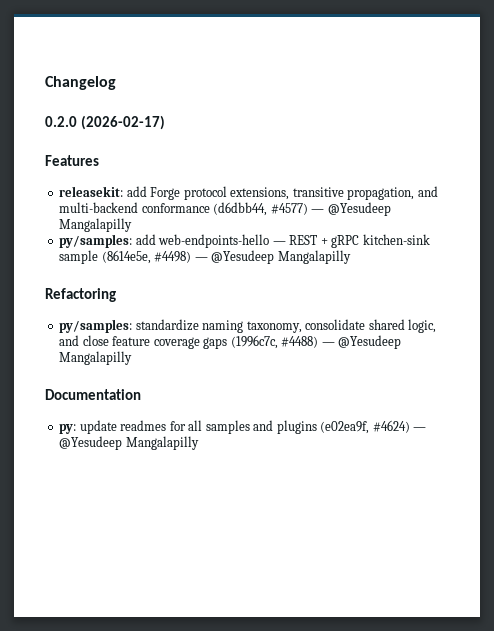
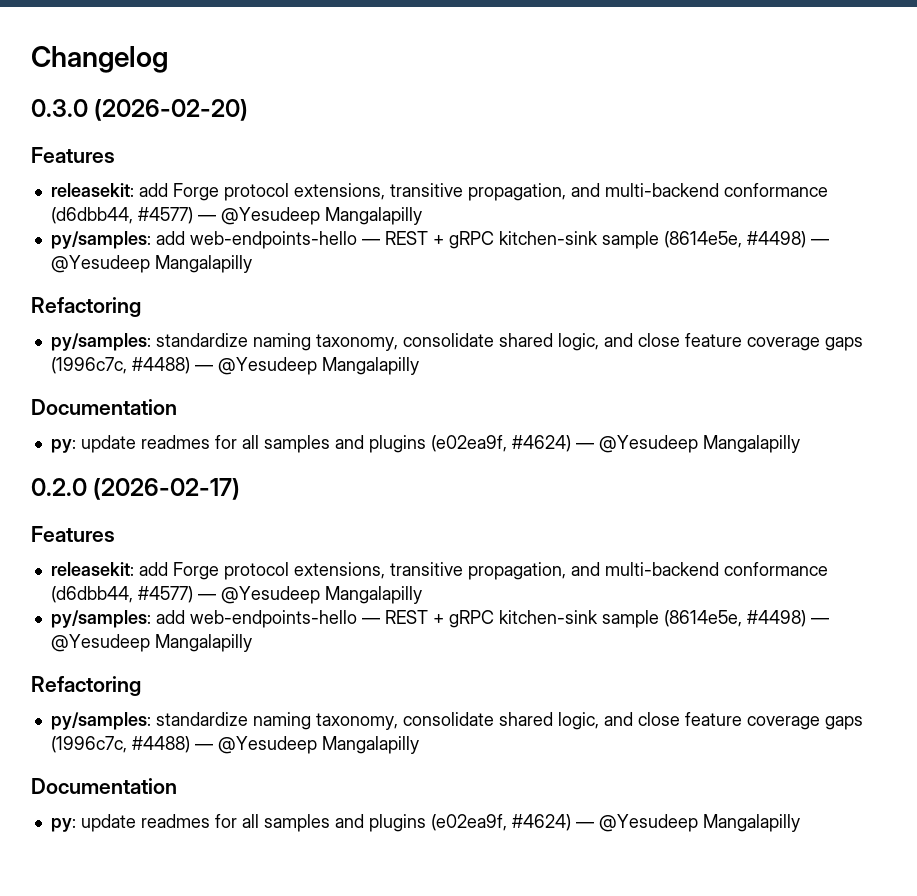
(116, 83) none -> [31,99,249,121] [31,147,115,163] [50,183,828,201] [50,207,422,225] [50,231,829,249] [50,255,252,273] [31,297,141,317] [50,333,863,351] [50,357,419,375] [31,399,177,415] [50,435,800,453] // 0.3.0 (2026-02-20) // Features // releasekit: add Forge protocol extensions, transitive propagation, and multi-backend conformance (d6dbb44, #4577) — @Yesudeep Mangalapilly // py/samples: add web-endpoints-hello — REST + gRPC kitchen-sink sample (8614e5e, #4498) — @Yesudeep Mangalapilly // Refactoring // py/samples: standardize naming taxonomy, consolidate shared logic, and close feature coverage gaps (1996c7c, #4488) — @Yesudeep Mangalapilly // Documentation // py: update readmes for all samples and plugins (e02ea9f, #4624) — @Yesudeep Mangalapilly

